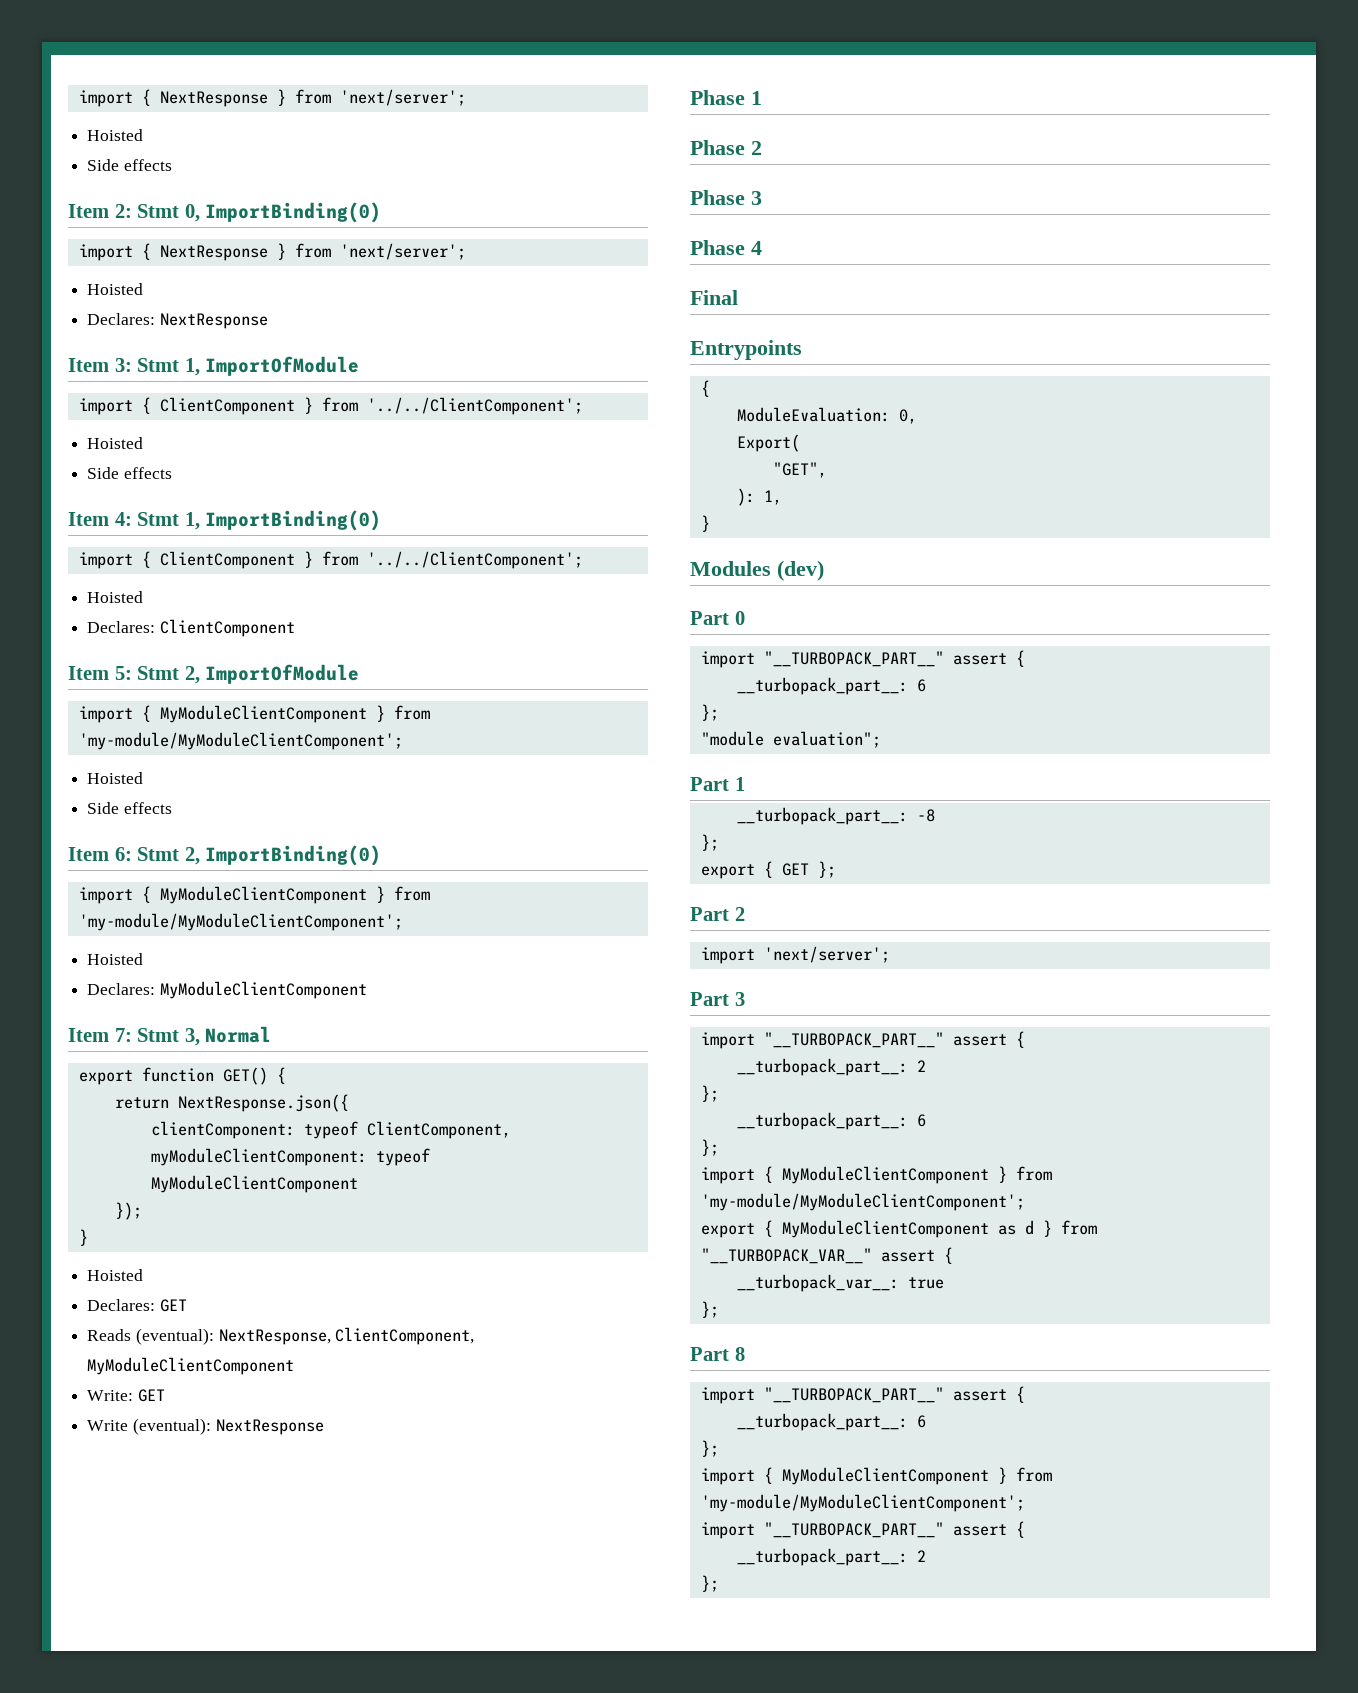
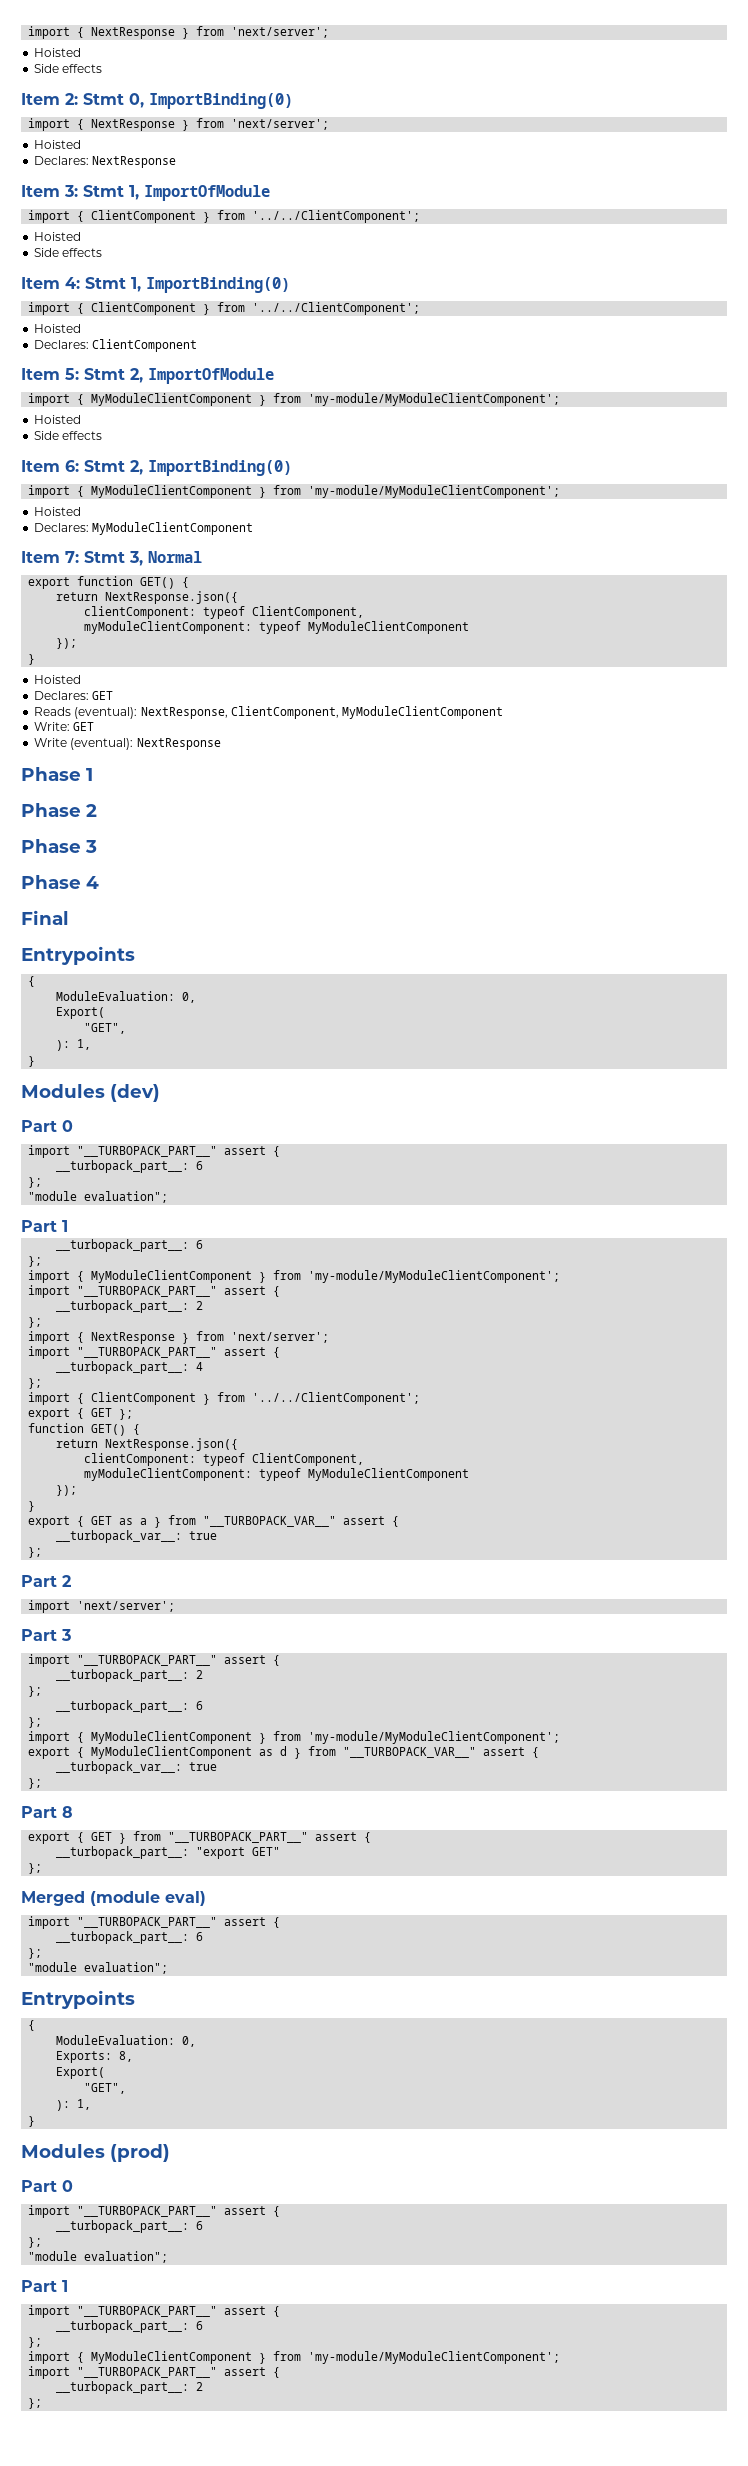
[916,809,935,822] [700,834,719,851] [700,861,809,879] -8 // }; // export { GET -> [196,1240,204,1249] [28,1256,43,1267] [28,1270,561,1283] [28,1285,281,1298] [56,1300,204,1313] [28,1317,43,1328] [28,1331,330,1344] [28,1346,281,1359] [56,1361,204,1374] [28,1378,43,1389] [28,1392,421,1405] [28,1408,134,1420] [28,1423,141,1436] [56,1438,239,1451] [84,1453,365,1466] [84,1468,470,1481] [56,1485,78,1496] [28,1501,36,1512] [28,1515,400,1528] [56,1530,218,1543] 6 // }; // import { MyModuleClientComponent } from 'my-module/MyModuleClientComponent'; // import "__TURBOPACK_PART__" assert { // __turbopack_part__: 2 // }; // import { NextResponse } from 'next/server'; // import "__TURBOPACK_PART__" assert { // __turbopack_part__: 4 // }; // import { ClientComponent } from '../../ClientComponent'; // export { GET }; // function GET() { // return NextResponse.json({ // clientComponent: typeof ClientComponent, // myModuleClientComponent: typeof MyModuleClientComponent // }); // } // export { GET as a } from "__TURBOPACK_VAR__" assert { // __turbopack_var__: true //
(745, 1354) none -> [28,1831,372,1844] [56,1846,281,1859] [28,1863,43,1874] [21,1891,206,1906] [28,1916,281,1929] [56,1931,204,1944] [28,1948,43,1959] [28,1962,169,1974] [21,1990,135,2009] [28,2020,36,2031] [56,2035,197,2047] [56,2051,134,2063] [56,2067,106,2079] [84,2083,127,2094] [56,2099,92,2111] [28,2116,36,2127] [21,2144,170,2162] [21,2180,73,2192] [28,2205,281,2218] [56,2220,204,2233] [28,2237,43,2248] [28,2251,169,2263] [21,2280,68,2292] // export { GET } from "__TURBOPACK_PART__" assert { // __turbopack_part__: "export GET" // }; // Merged (module eval) // import "__TURBOPACK_PART__" assert { // __turbopack_part__: 6 // }; // "module evaluation"; // Entrypoints // { // ModuleEvaluation: 0, // Exports: 8, // Export( // "GET", // ): 1, // } // Modules (prod) // Part 0 // import "__TURBOPACK_PART__" assert { // __turbopack_part__: 6 // }; // "module evaluation"; // Part 1

